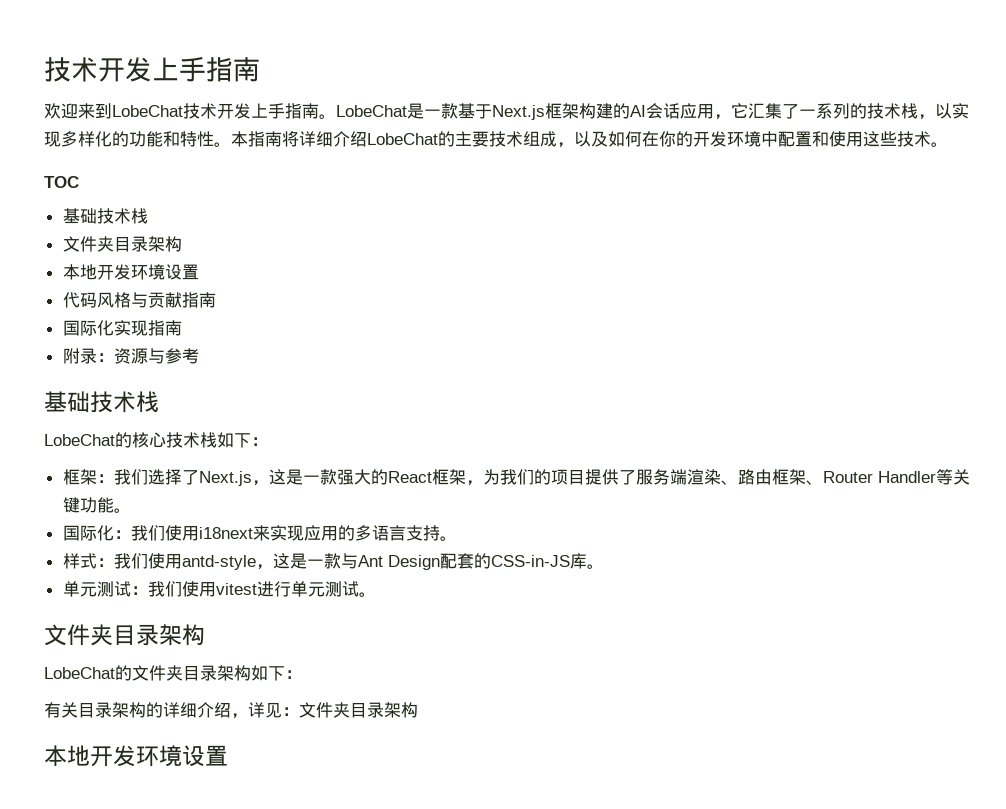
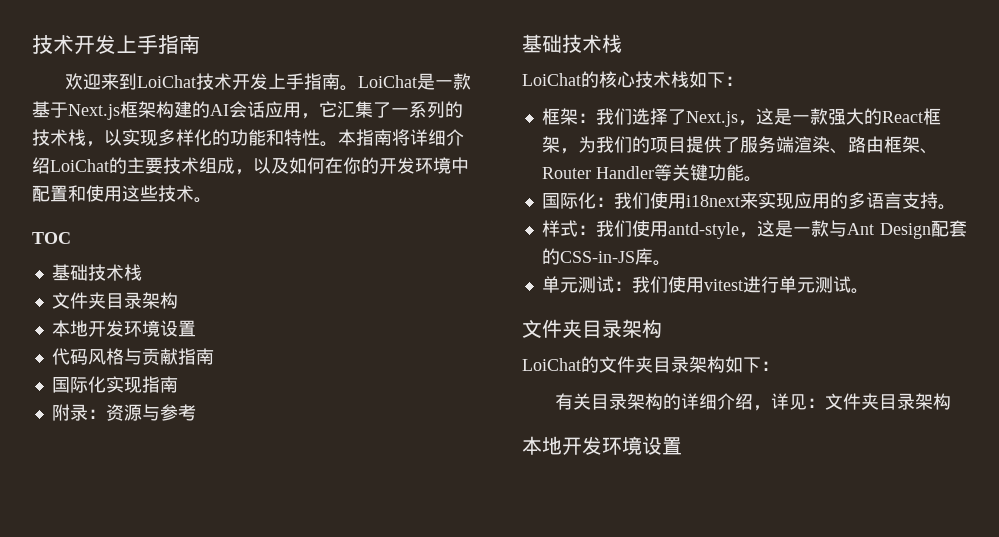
[112,105,183,117] LobeChat -> [136,75,196,88] LoiChat
[336,105,407,117] LobeChat -> [357,75,417,88] LoiChat
[367,133,438,145] LobeChat -> [50,159,109,172] LoiChat
[44,434,115,446] LobeChat -> [522,73,581,86] LoiChat
[44,667,115,679] LobeChat -> [522,358,581,371] LoiChat

